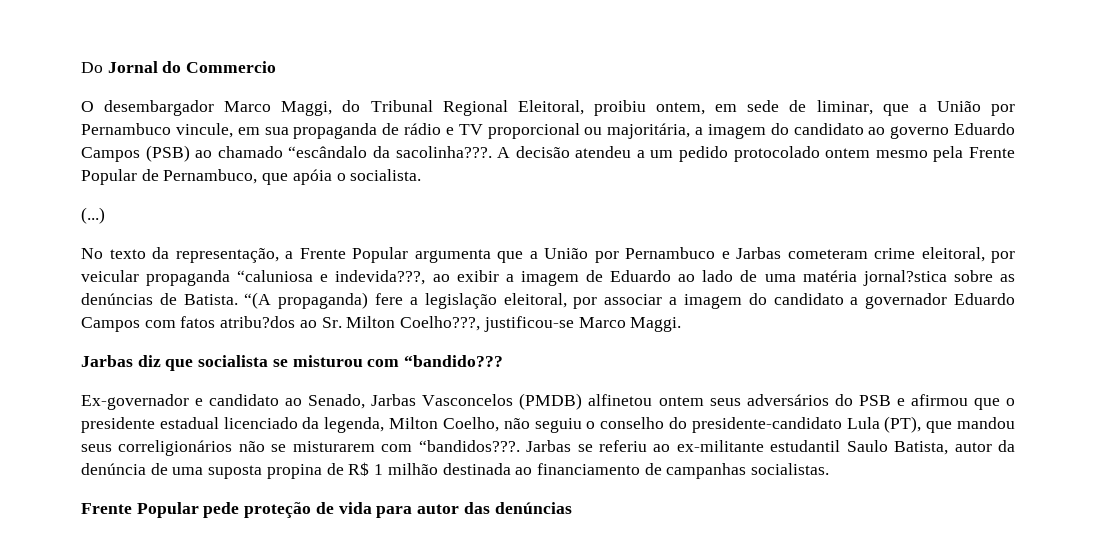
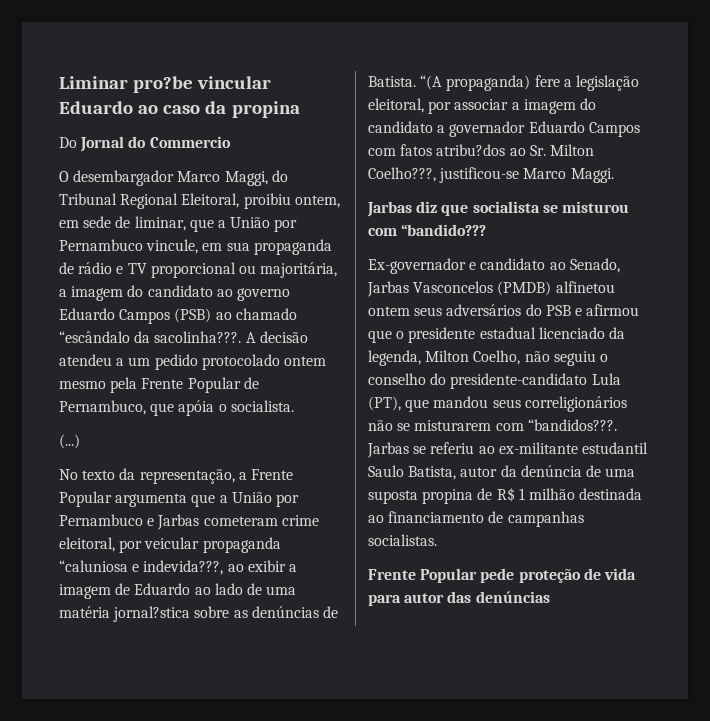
(81, 67) none -> [59,76,272,93] [59,101,300,118] Liminar pro?be vincular Eduardo ao caso da propina //

